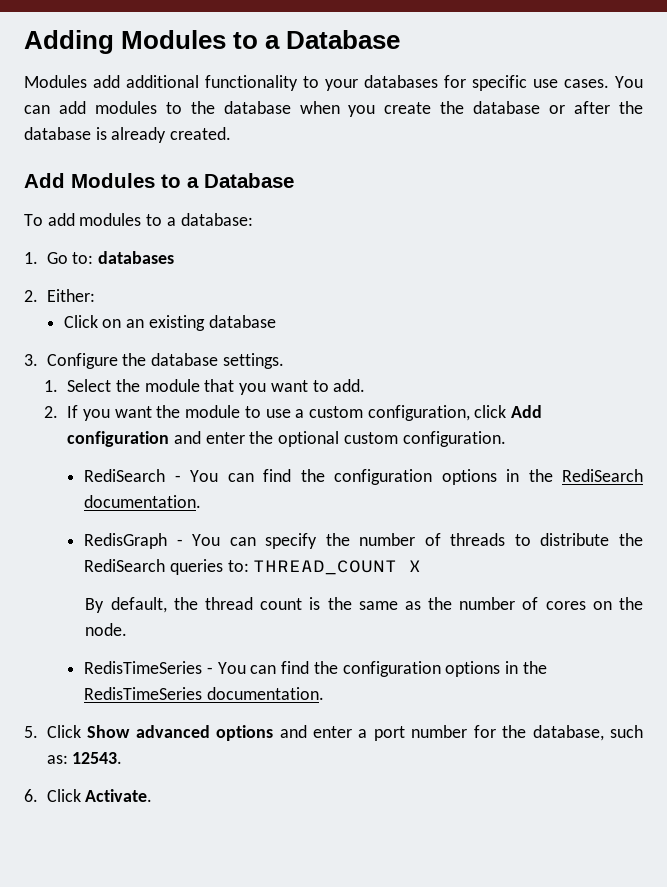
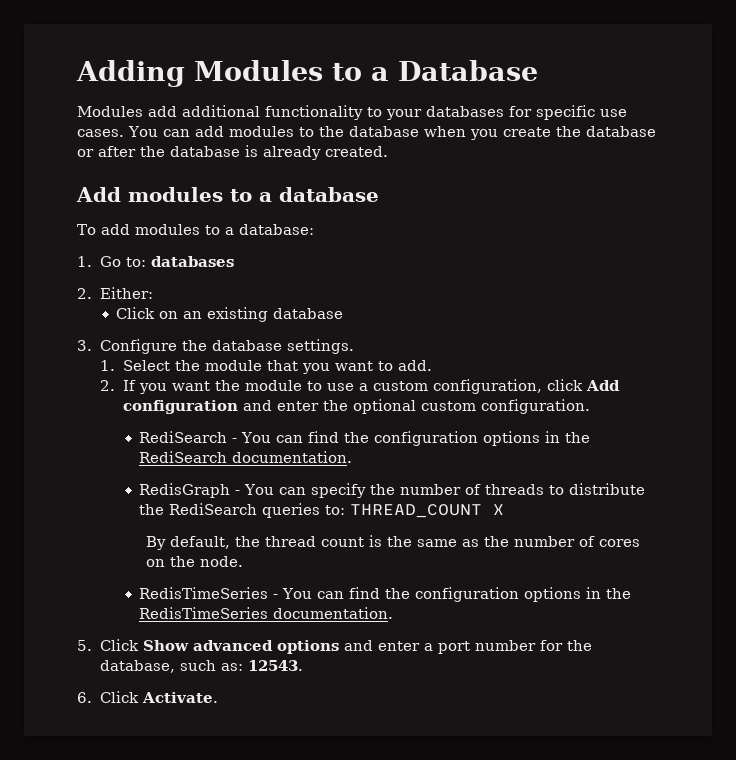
[71,173,294,188] Modules to a Database -> [128,187,379,202] modules to a database

